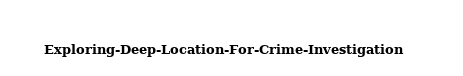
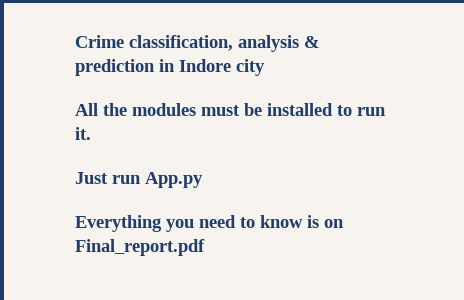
[44,44,404,57] Exploring-Deep-Location-For-Crime-Investigation -> [75,35,319,52] [75,59,265,76] [75,103,386,116] [75,127,91,140] [75,172,203,188] [75,215,344,232] [75,239,205,256] Crime classification, analysis & prediction in Indore city // All the modules must be installed to run it. // Just run App.py // Everything you need to know is on Final_report.pdf

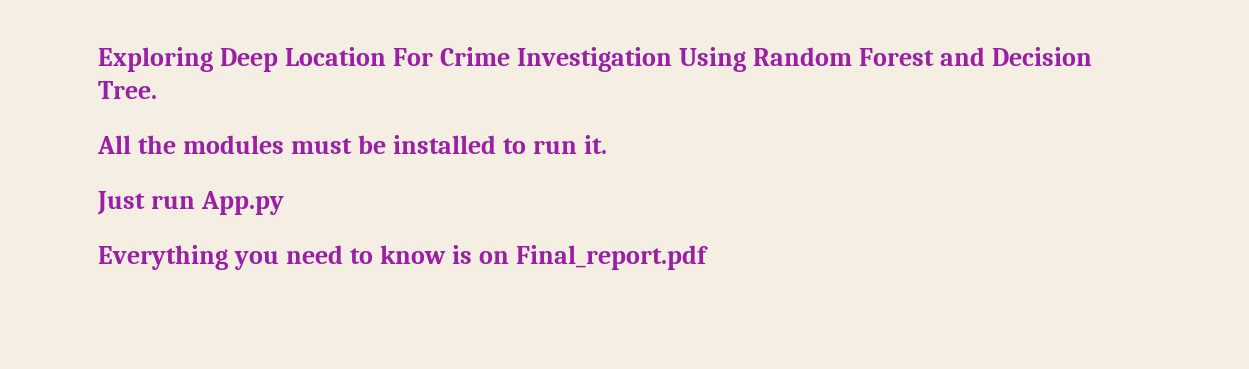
[75,35,319,52] [75,59,265,76] Crime classification, analysis & prediction in Indore city -> [98,47,1093,72] [98,81,157,99] Exploring Deep Location For Crime Investigation Using Random Forest and Decision Tree.

